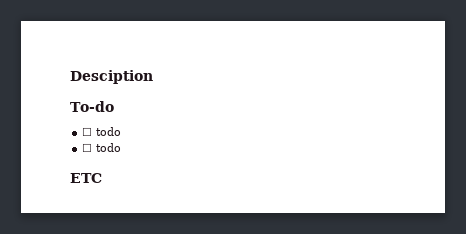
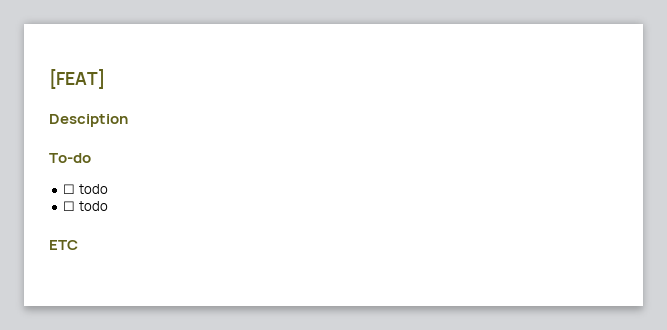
(70, 77) none -> [49,69,105,89] [FEAT] //

